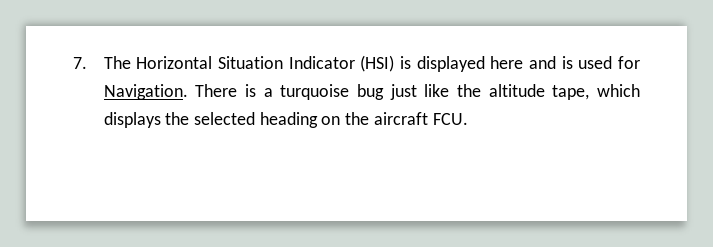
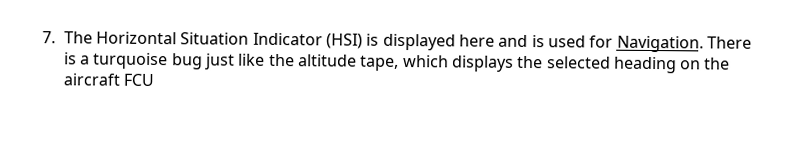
[432,113,468,125] FCU. -> [122,73,154,87] FCU

